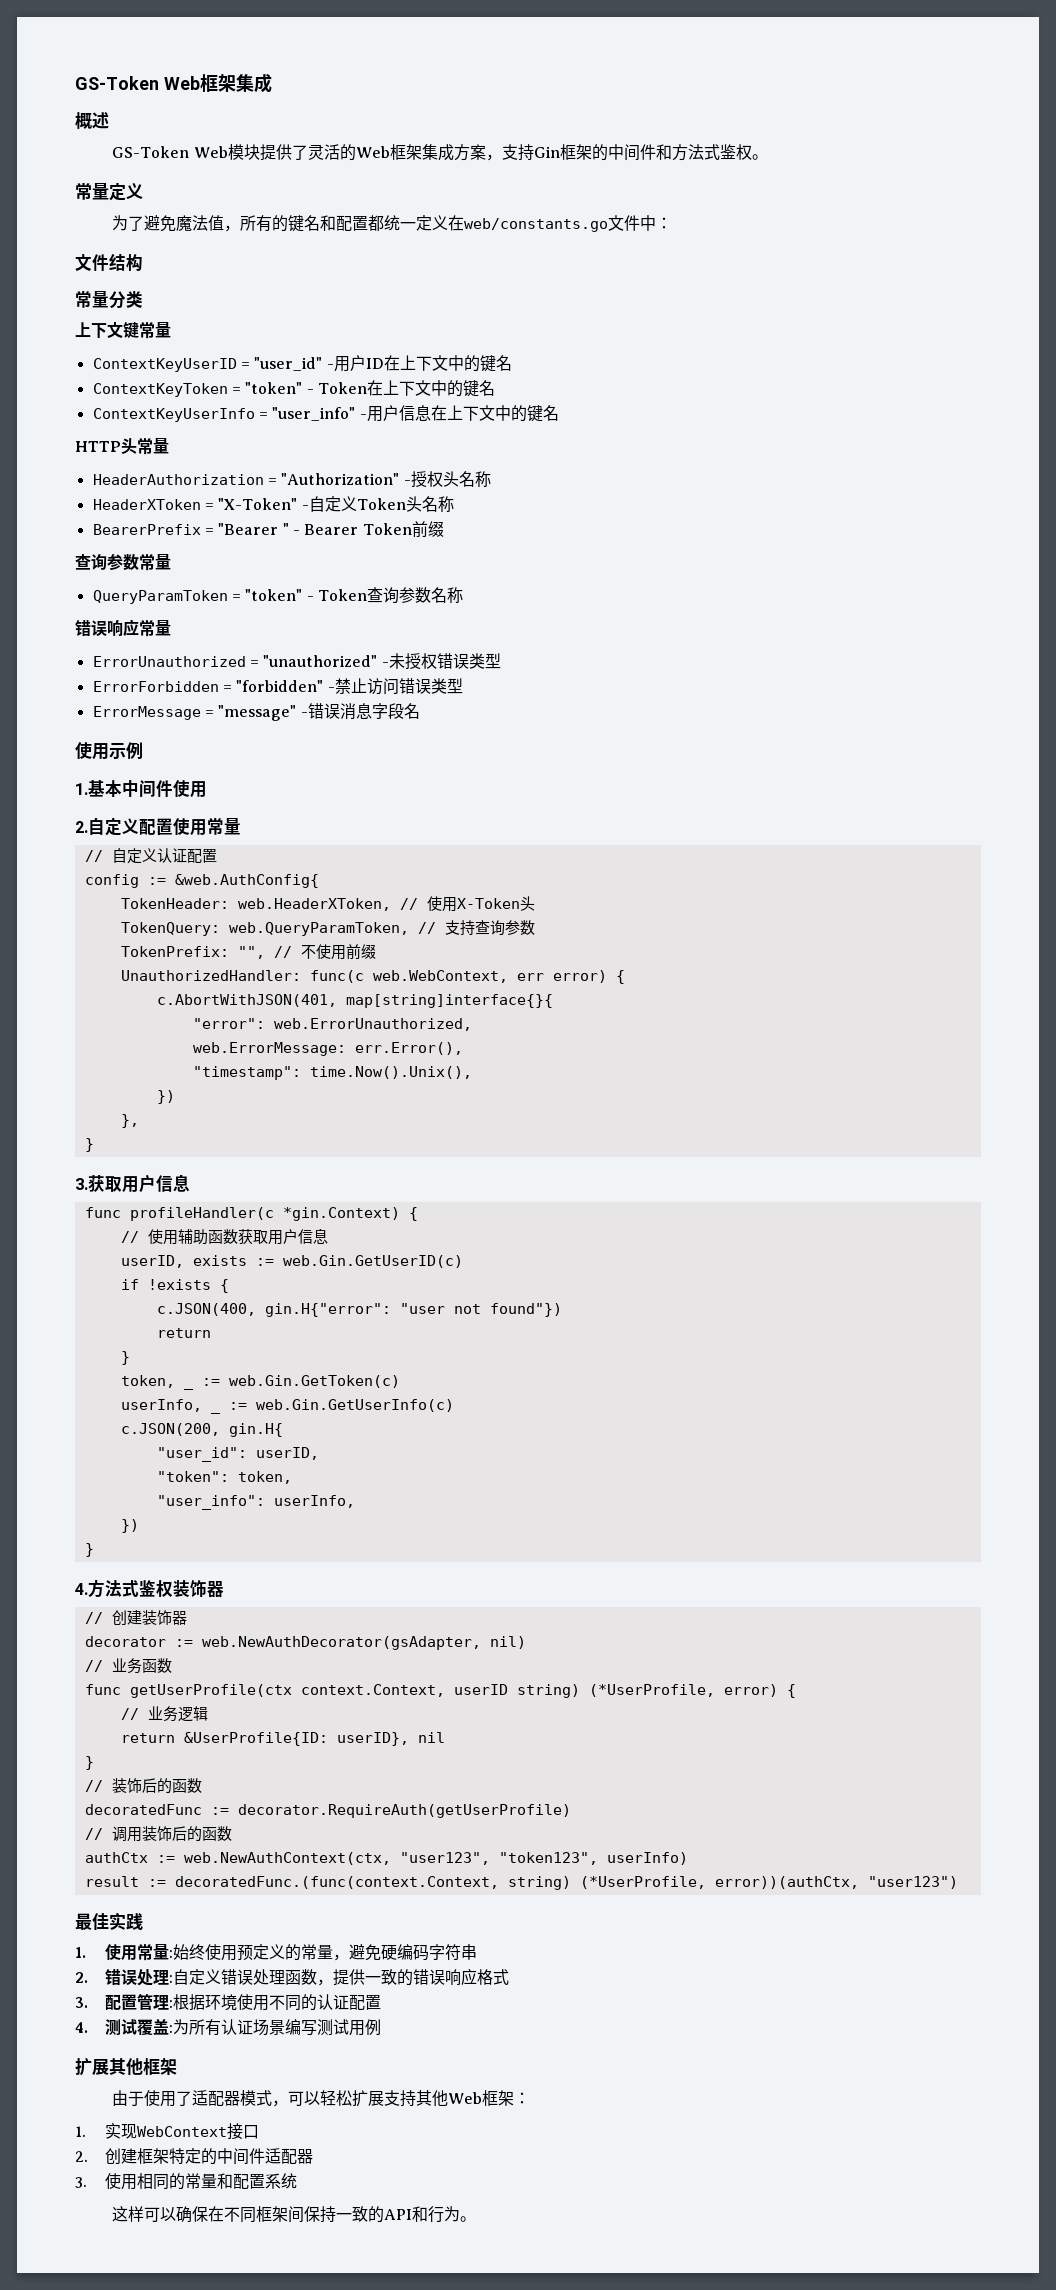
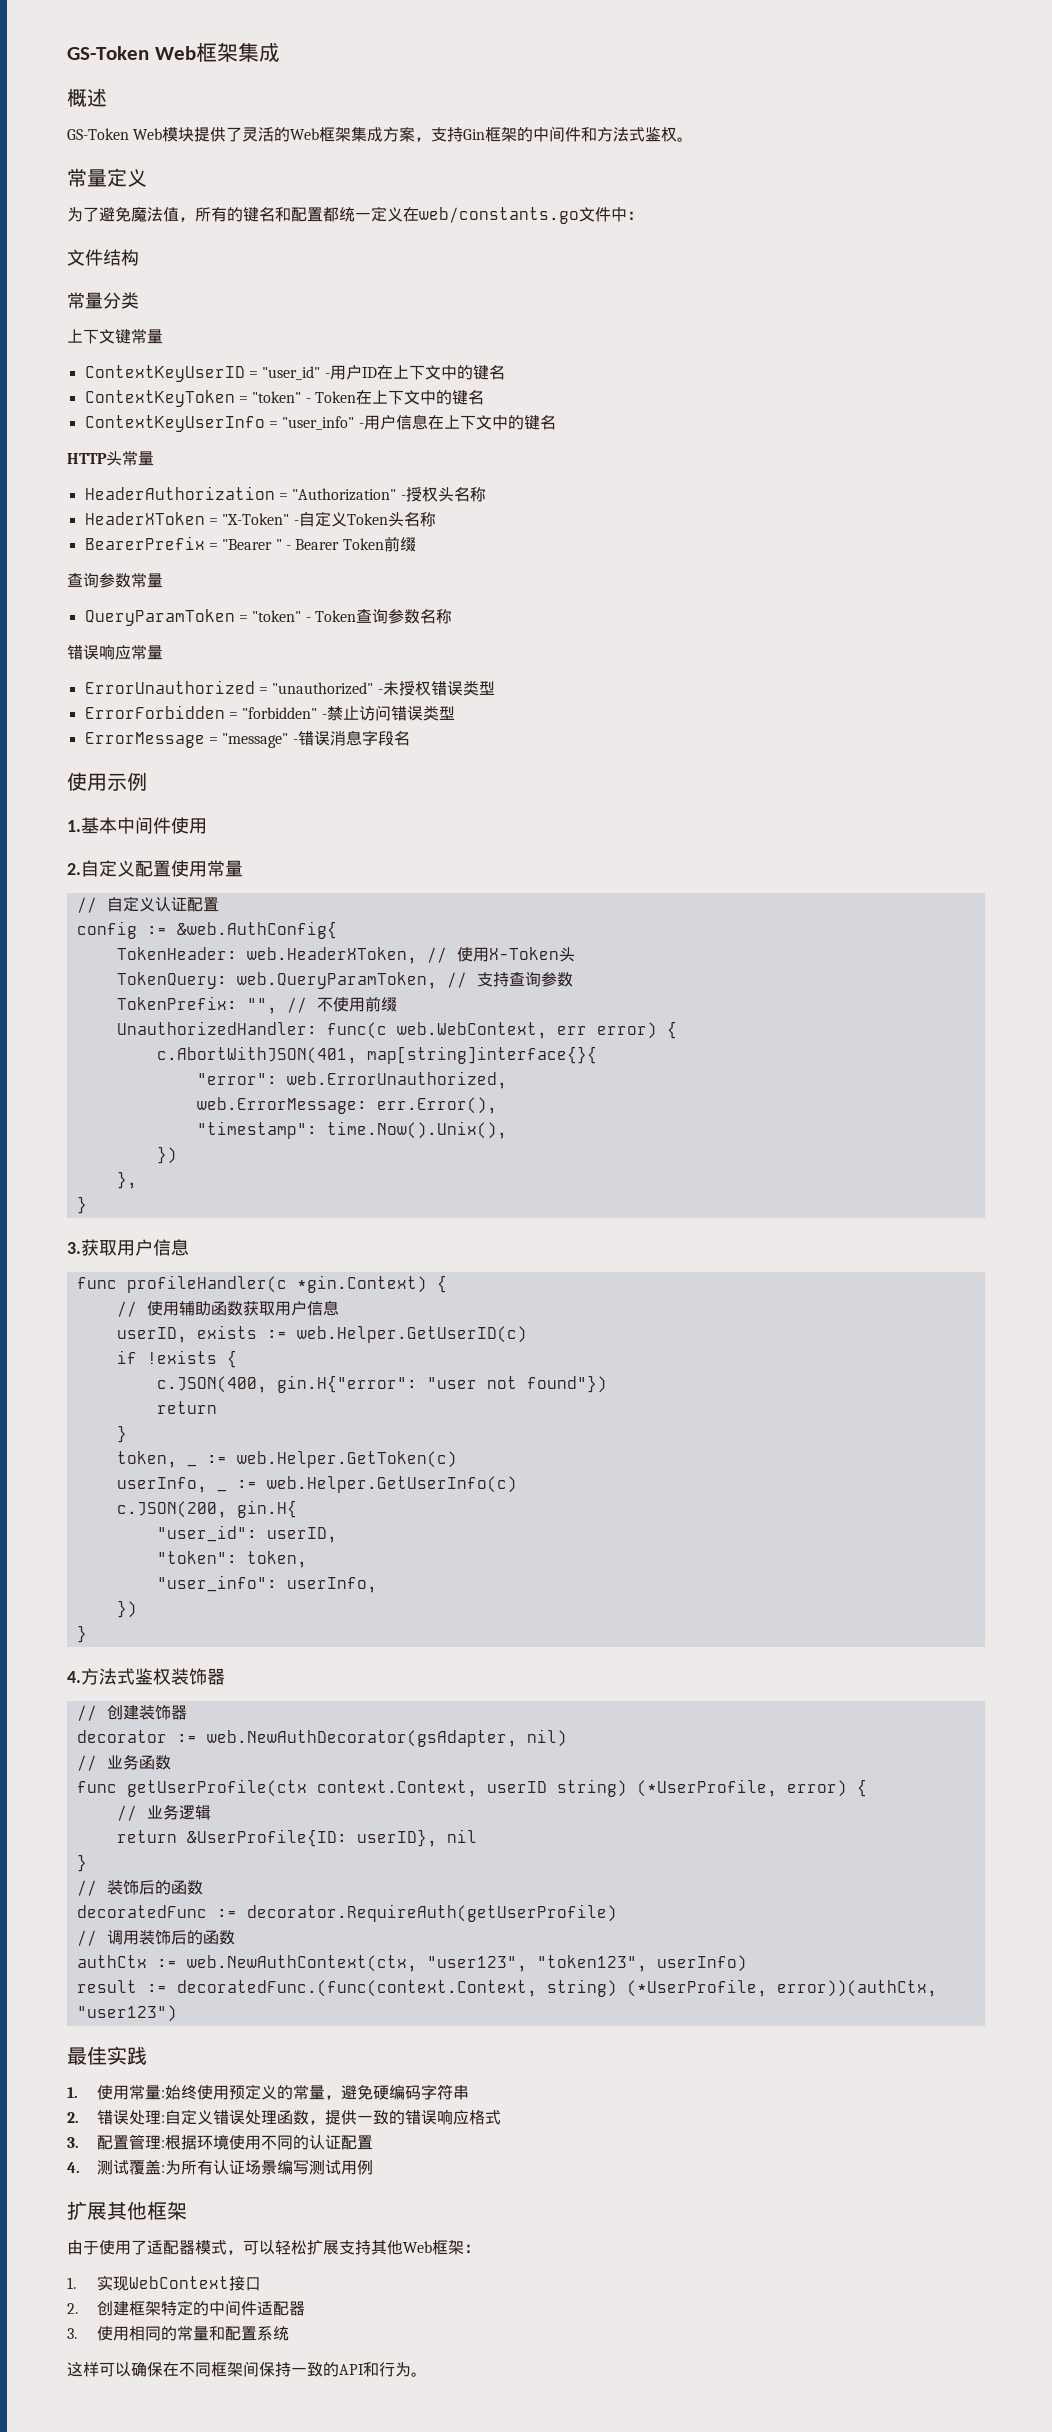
[282,1255,463,1268] web.Gin.GetUserID(c) -> [296,1326,527,1343] web.Helper.GetUserID(c)
[228,1375,400,1388] web.Gin.GetToken(c) -> [236,1451,457,1468] web.Helper.GetToken(c)
[255,1399,454,1412] web.Gin.GetUserInfo(c) -> [266,1476,517,1493] web.Helper.GetUserInfo(c)

